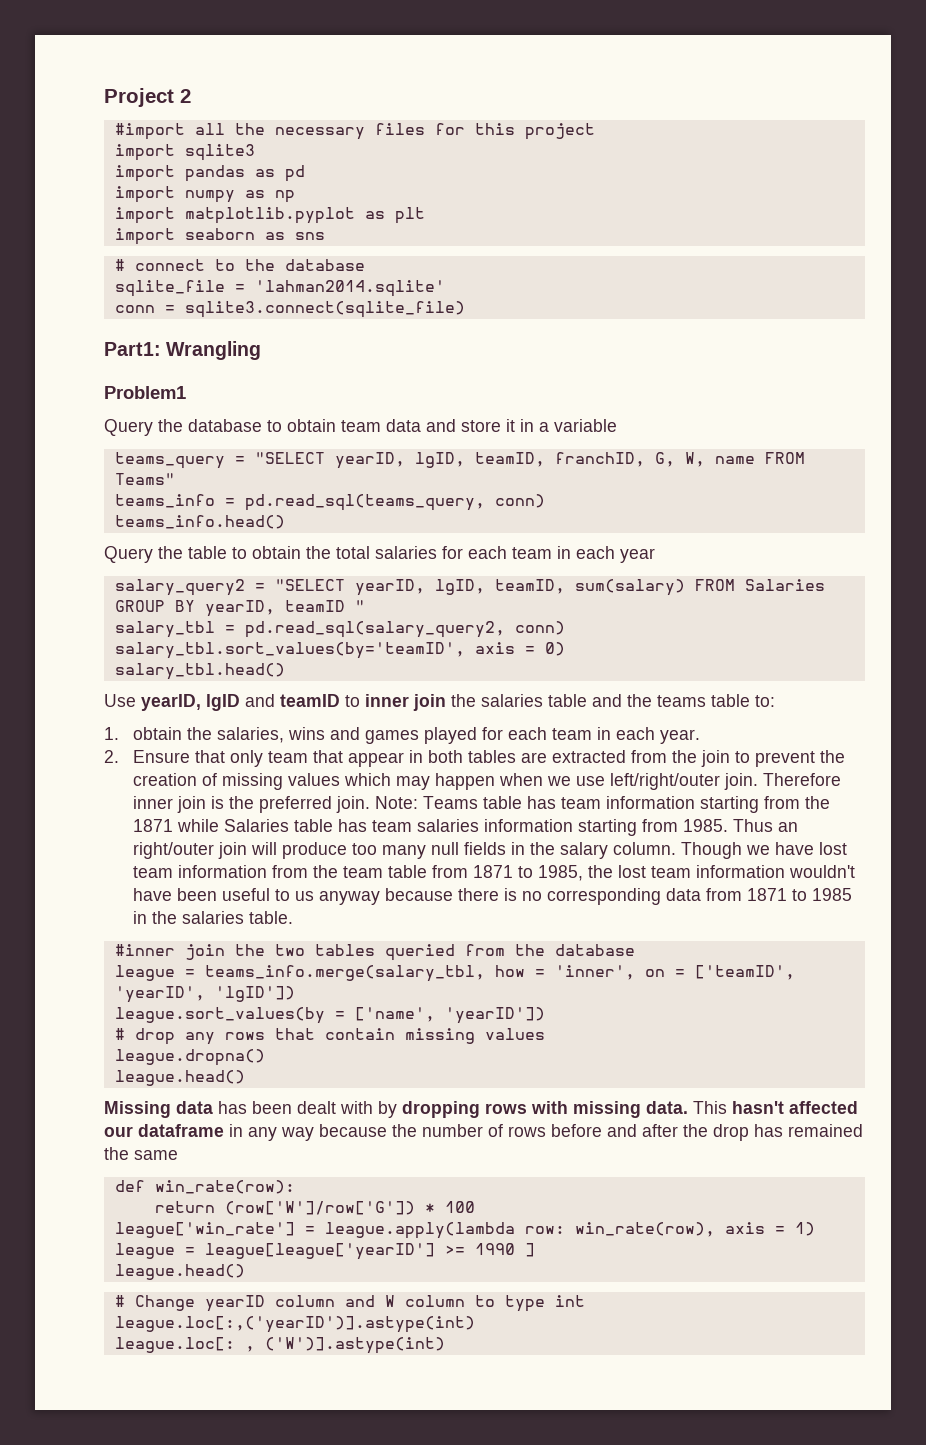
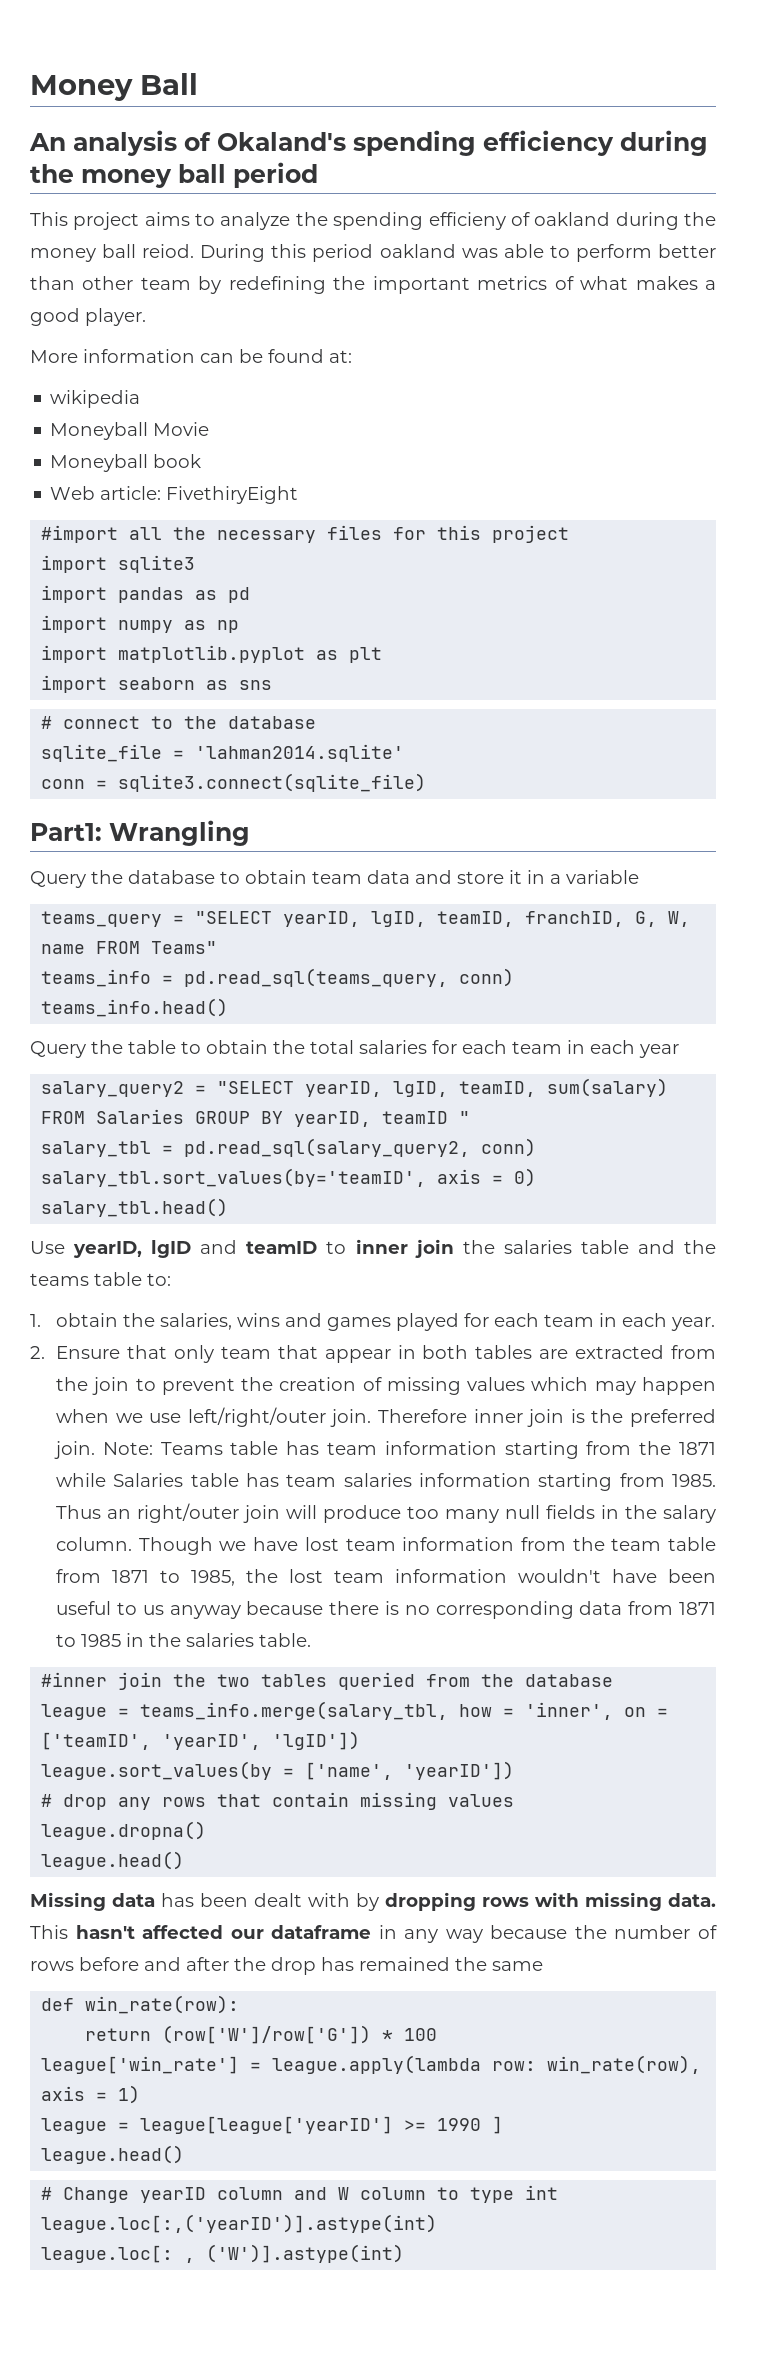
[104,88,191,107] Project 2 -> [30,73,198,101] [29,130,708,156] [30,162,318,188] [30,212,717,230] [30,244,716,262] [30,276,717,294] [30,308,146,326] [30,349,352,363] [50,390,141,408] [50,422,210,440] [50,454,202,472] [50,486,299,504] Money Ball // An analysis of Okaland's spending efficiency during the money ball period // This project aims to analyze the spending efficieny of oakland during the money ball reiod. During this period oakland was able to perform better than other team by redefining the important metrics of what makes a good player. // More information can be found at: // wikipedia // Moneyball Movie // Moneyball book // Web article: FivethiryEight
[104,386,186,399] // Problem1 -> (250, 833) none

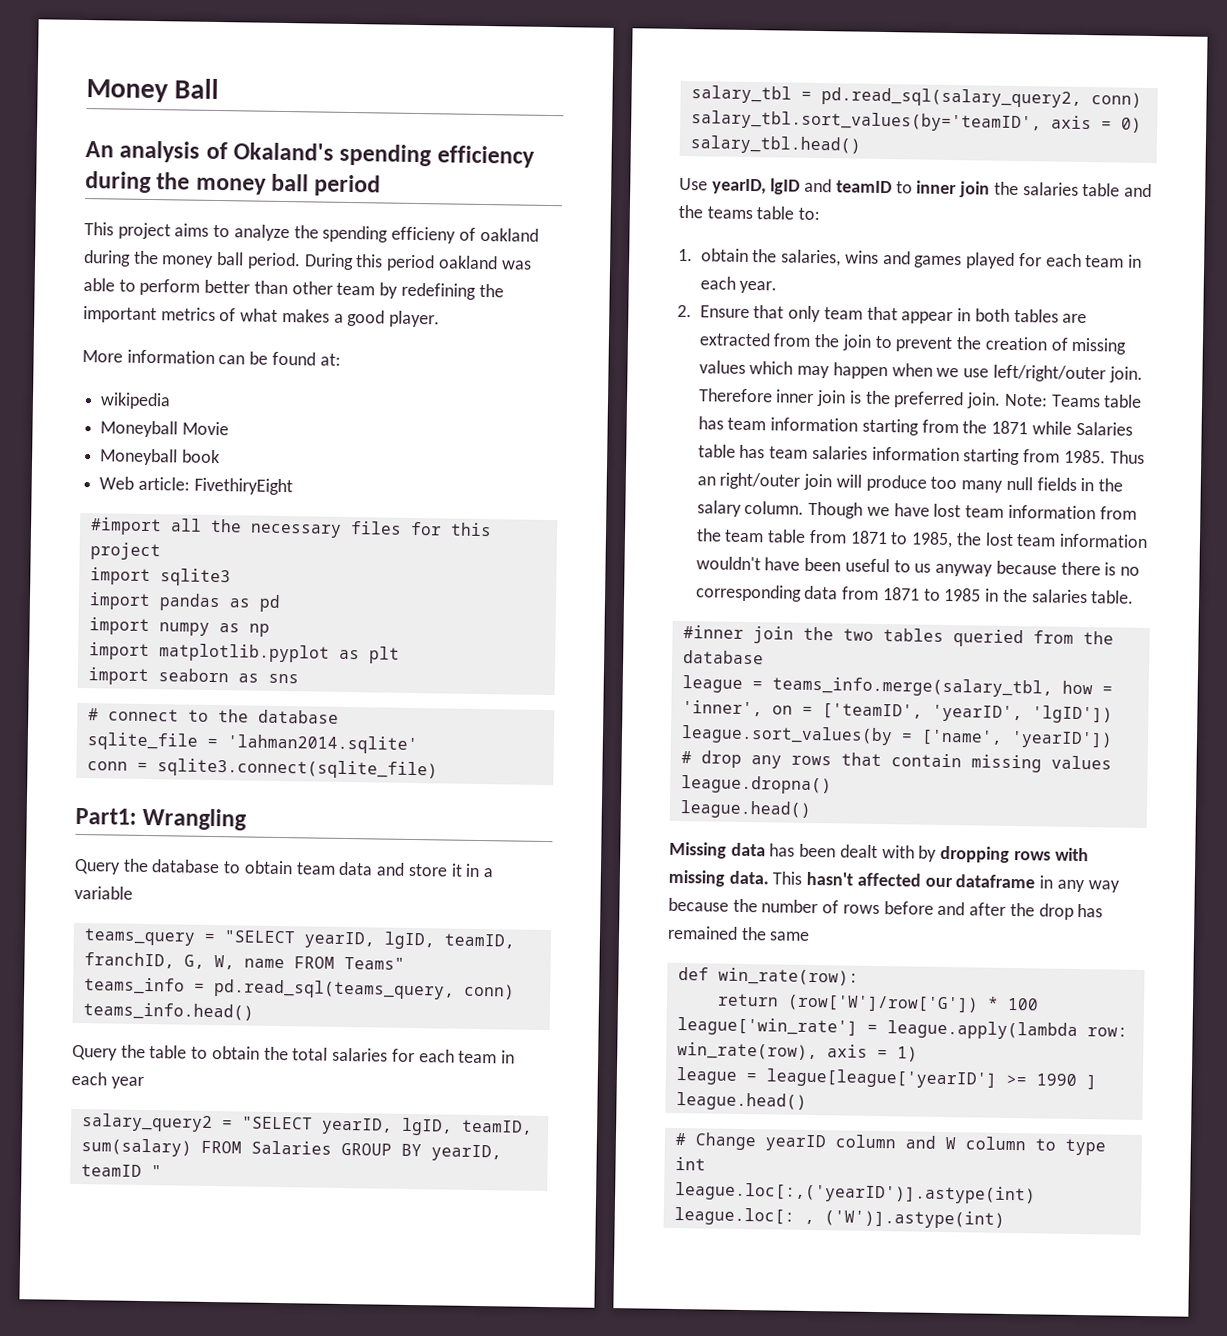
[142,244,195,258] reiod. -> [246,252,301,270] period.

